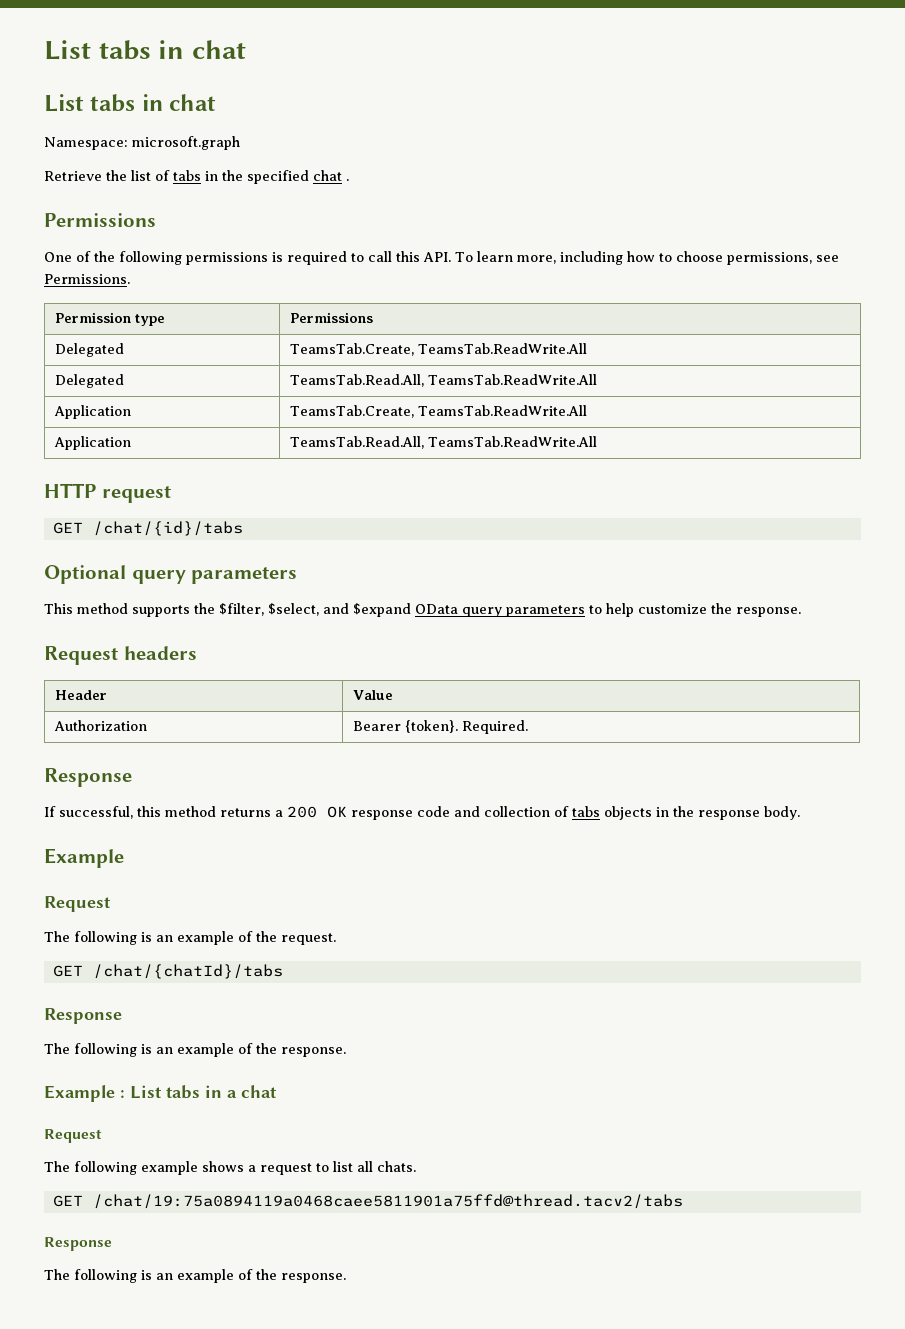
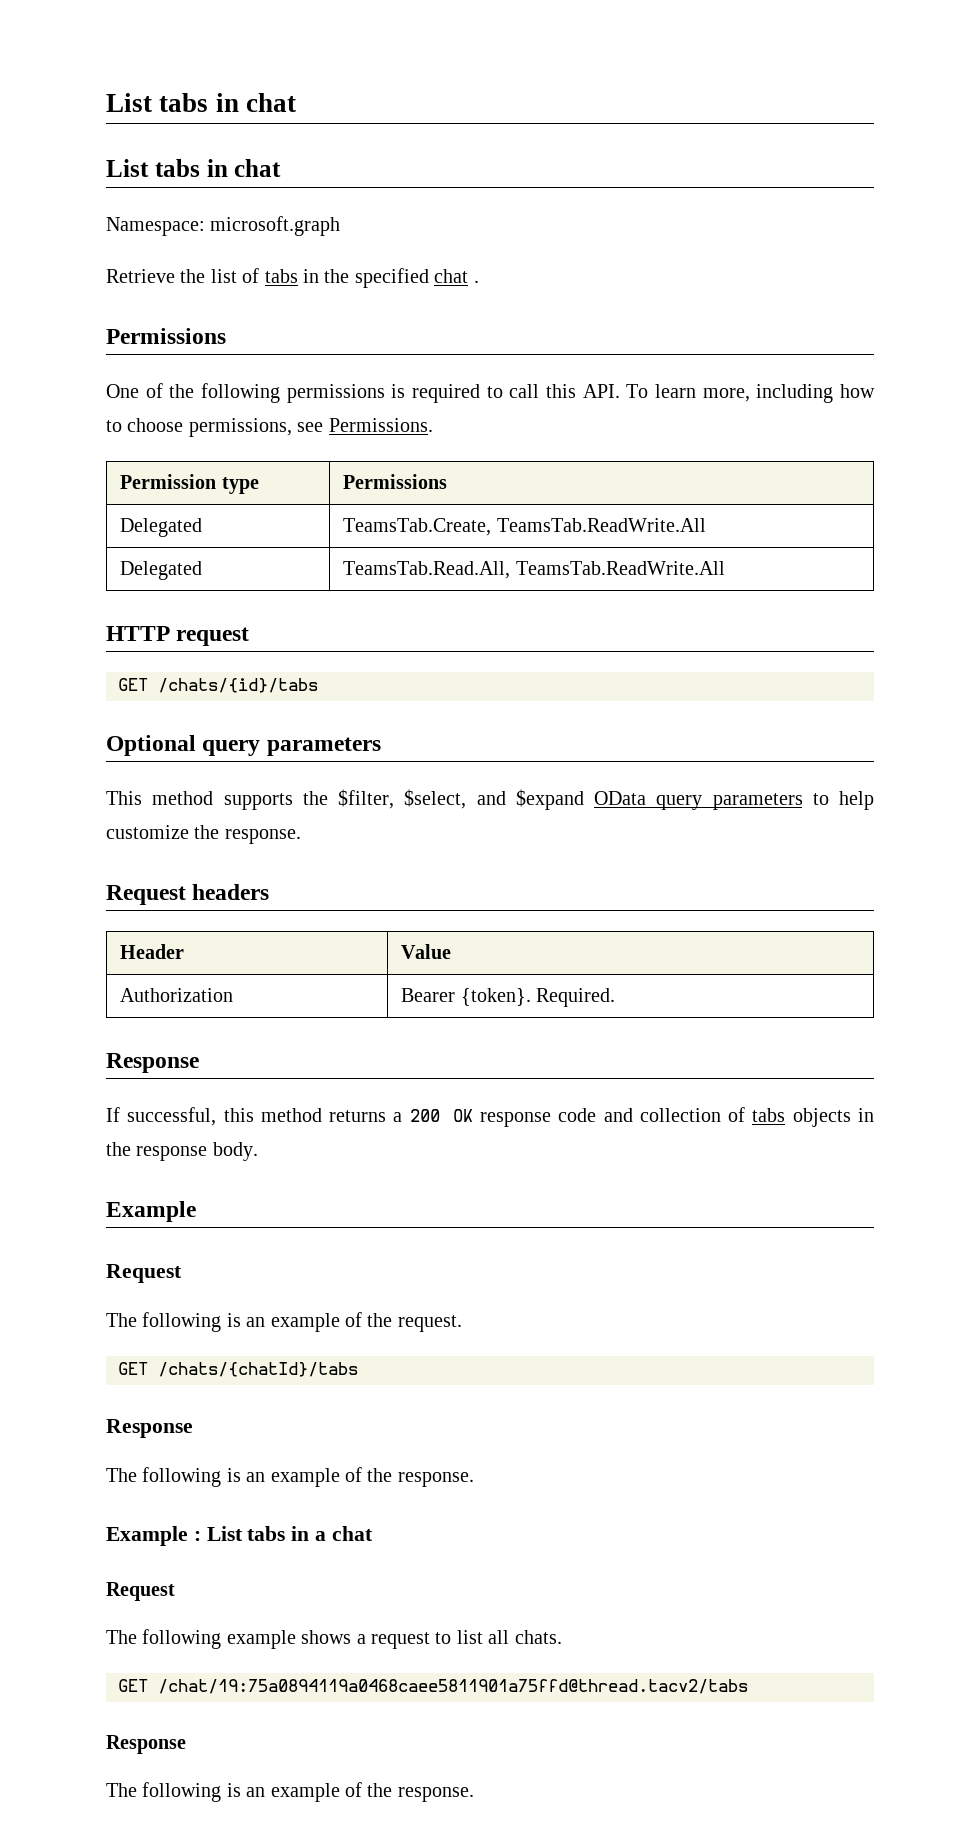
[54,405,132,419] [290,405,588,418] [54,436,132,450] [290,436,598,449] // Application | TeamsTab.Create, TeamsTab.ReadWrite.All // Application | TeamsTab.Read.All, TeamsTab.ReadWrite.All -> (725, 568) none
[92,521,243,536] /chat/{id}/tabs -> [158,678,318,693] /chats/{id}/tabs
[92,964,283,979] /chat/{chatId}/tabs -> [158,1362,358,1377] /chats/{chatId}/tabs

